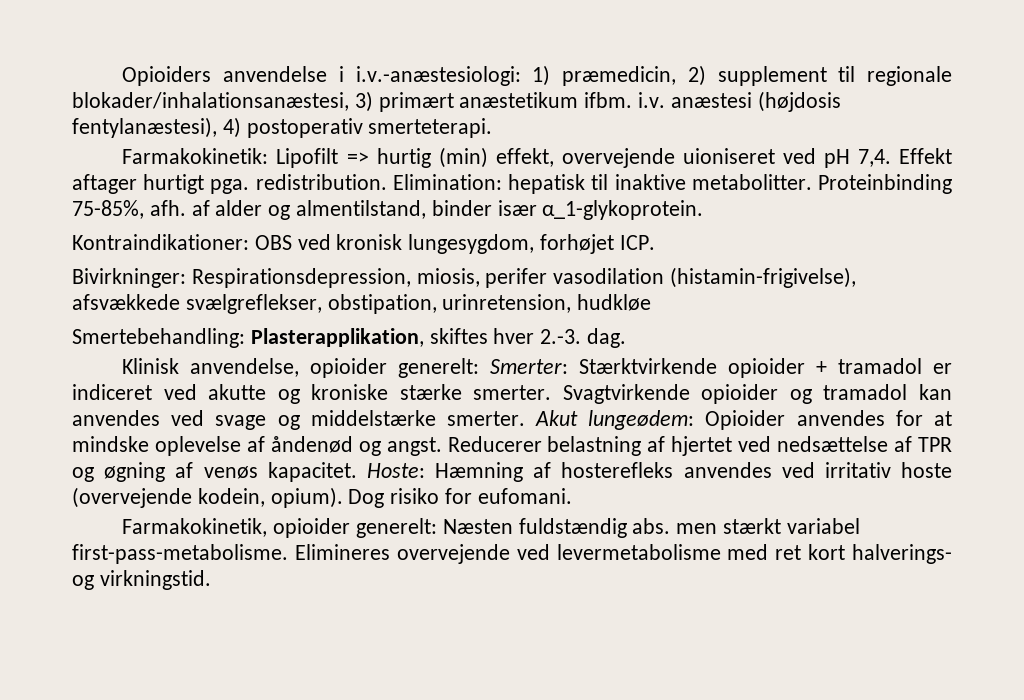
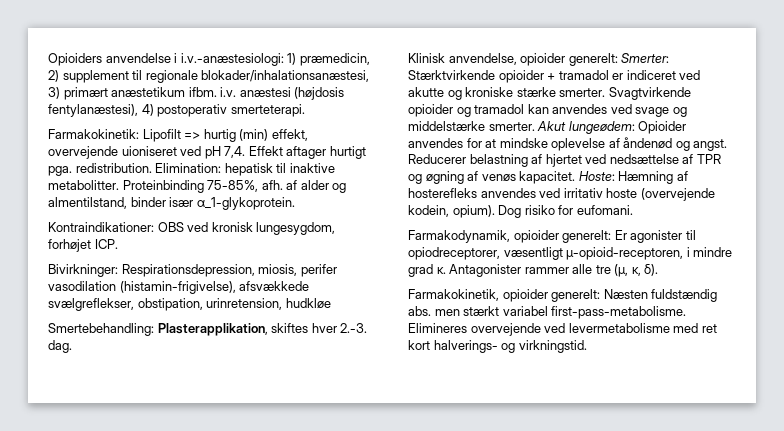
(572, 496) none -> [408,230,696,243] [408,247,733,260] [408,264,659,277] // Farmakodynamik, opioider generelt: Er agonister til opiodreceptorer, væsentligt µ-opioid-receptoren, i mindre grad κ. Antagonister rammer alle tre (μ, κ, δ).

